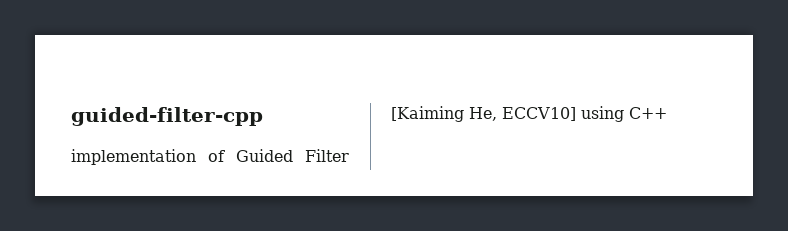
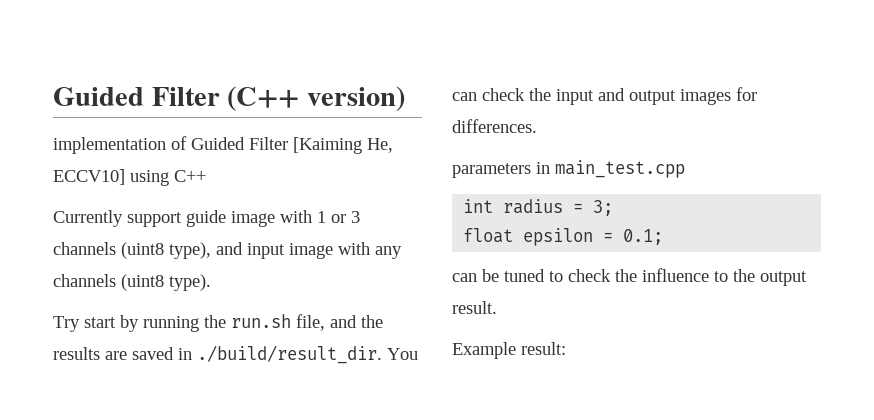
[71,107,263,126] guided-filter-cpp -> [53,86,406,111] Guided Filter (C++ version)
(667, 113) none -> [53,210,360,227] [53,242,402,259] [53,274,211,291] [53,314,383,332] [53,345,418,364] [452,87,757,105] [452,119,537,133] [452,160,685,178] [463,199,614,216] [463,228,664,246] [452,268,807,286] [452,301,497,314] [452,342,566,359] // Currently support guide image with 1 or 3 channels (uint8 type), and input image with any channels (uint8 type). // Try start by running the run.sh file, and the results are saved in ./build/result_dir. You can check the input and output images for differences. // parameters in main_test.cpp // int radius = 3; // float epsilon = 0.1; // can be tuned to check the influence to the output result. // Example result:

